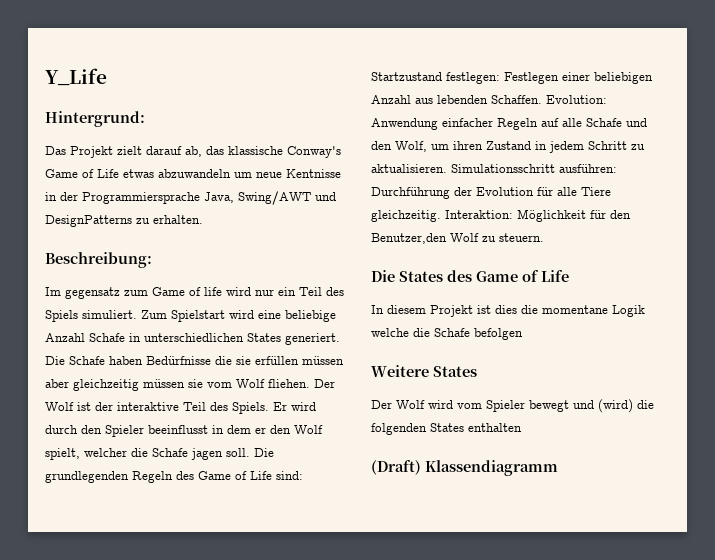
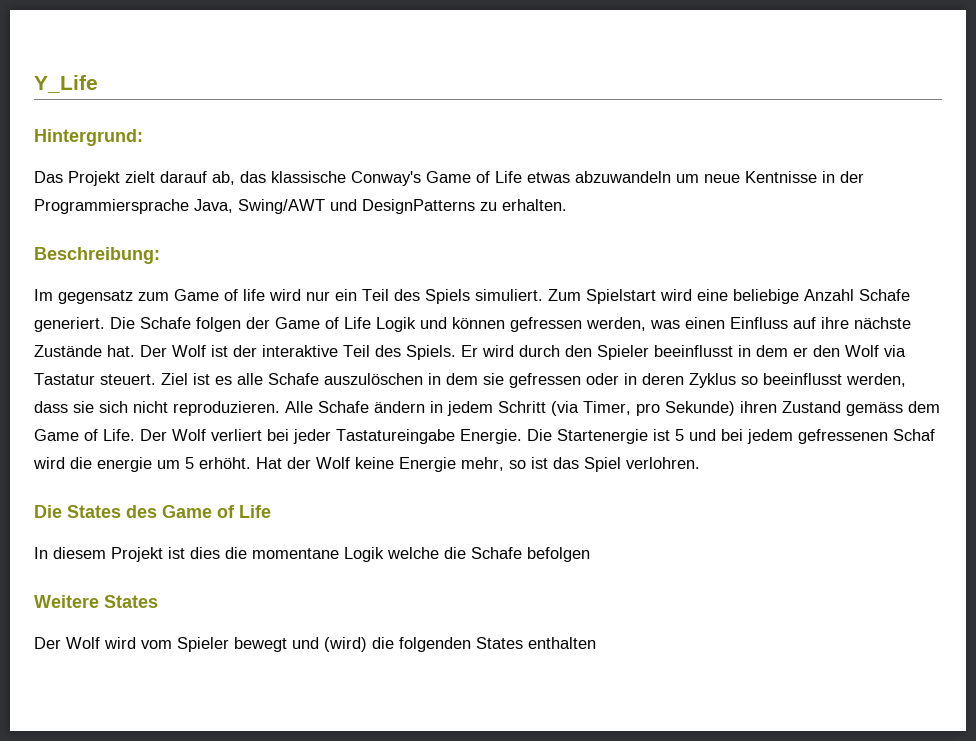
[129,333,340,345] [45,356,344,365] [45,379,310,391] in unterschiedlichen States generiert. Die Schafe haben Bedürfnisse die sie erfüllen müssen aber gleichzeitig müssen sie vom Wolf fliehen. -> [34,317,911,332] [34,345,135,357] generiert. Die Schafe folgen der Game of Life Logik und können gefressen werden, was einen Einfluss auf ihre nächste Zustände hat.
[45,448,274,460] [45,471,303,483] [371,72,653,84] [371,95,607,104] [371,118,647,130] [371,141,645,153] [371,164,617,173] [371,187,611,199] [371,209,631,222] [371,233,544,244] spielt, welcher die Schafe jagen soll. Die grundlegenden Regeln des Game of Life sind: Startzustand festlegen: Festlegen einer beliebigen Anzahl aus lebenden Schaffen. Evolution: Anwendung einfacher Regeln auf alle Schafe und den Wolf, um ihren Zustand in jedem Schritt zu aktualisieren. Simulationsschritt ausführen: Durchführung der Evolution für alle Tiere gleichzeitig. Interaktion: Möglichkeit für den Benutzer,den Wolf zu steuern. -> [884,345,906,357] [34,373,906,388] [34,401,940,416] [34,429,935,444] [33,457,700,472] via Tastatur steuert. Ziel ist es alle Schafe auszulöschen in dem sie gefressen oder in deren Zyklus so beeinflusst werden, dass sie sich nicht reproduzieren. Alle Schafe ändern in jedem Schritt (via Timer, pro Sekunde) ihren Zustand gemäss dem Game of Life. Der Wolf verliert bei jeder Tastatureingabe Energie. Die Startenergie ist 5 und bei jedem gefressenen Schaf wird die energie um 5 erhöht. Hat der Wolf keine Energie mehr, so ist das Spiel verlohren.
[371,460,558,476] // (Draft) Klassendiagramm -> (596, 643) none

